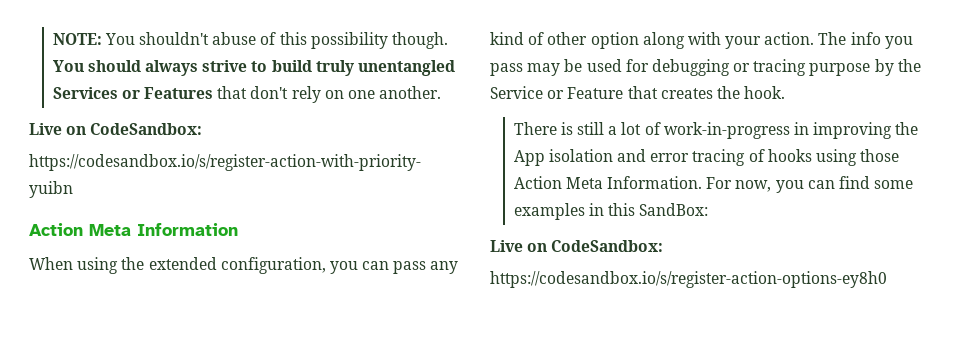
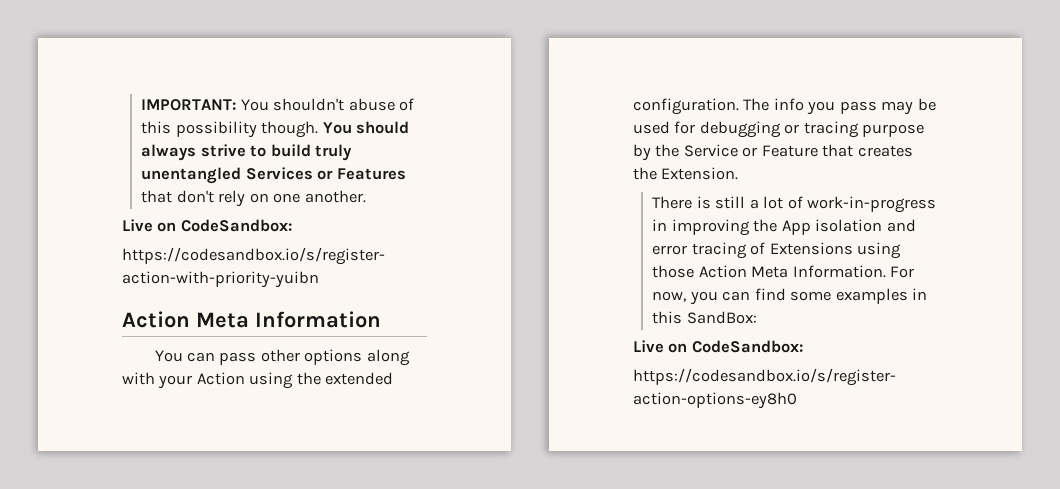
[52,33,102,45] NOTE: -> [141,99,237,111] IMPORTANT:
[29,257,459,274] [490,32,815,49] When using the extended configuration, you can pass any kind of other option along with your action. -> [154,349,410,366] [122,372,394,389] [633,98,739,115] You can pass other options along with your Action using the extended configuration.
[744,86,786,99] hook. -> [661,167,739,180] Extension.
[767,149,812,162] hooks -> [769,242,853,255] Extensions

